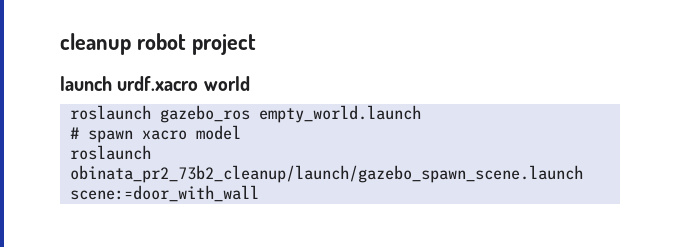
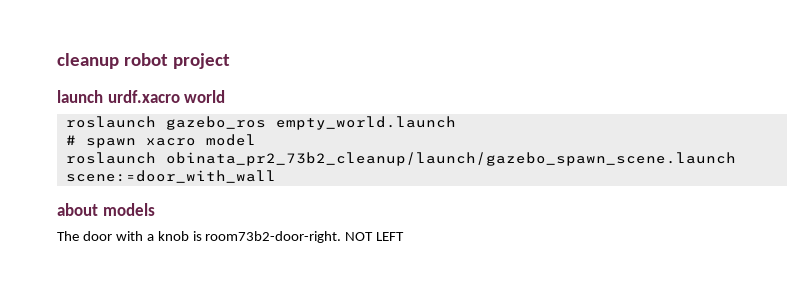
(259, 193) none -> [57,203,155,216] [57,231,405,243] // about models // The door with a knob is room73b2-door-right. NOT LEFT

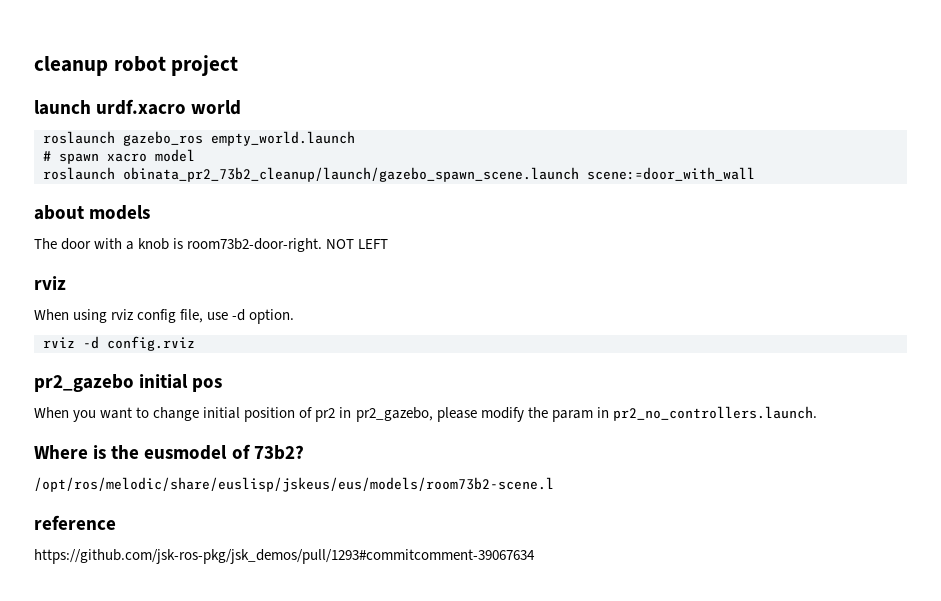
(405, 236) none -> [34,276,66,290] [34,309,295,324] [43,336,195,351] [34,374,223,392] [34,406,817,422] [34,444,304,460] [34,477,554,492] [34,515,116,530] [34,549,535,564] // rviz // When using rviz config file, use -d option. // rviz -d config.rviz // pr2_gazebo initial pos // When you want to change initial position of pr2 in pr2_gazebo, please modify the param in pr2_no_controllers.launch. // Where is the eusmodel of 73b2? // /opt/ros/melodic/share/euslisp/jskeus/eus/models/room73b2-scene.l // reference // https://github.com/jsk-ros-pkg/jsk_demos/pull/1293#commitcomment-39067634

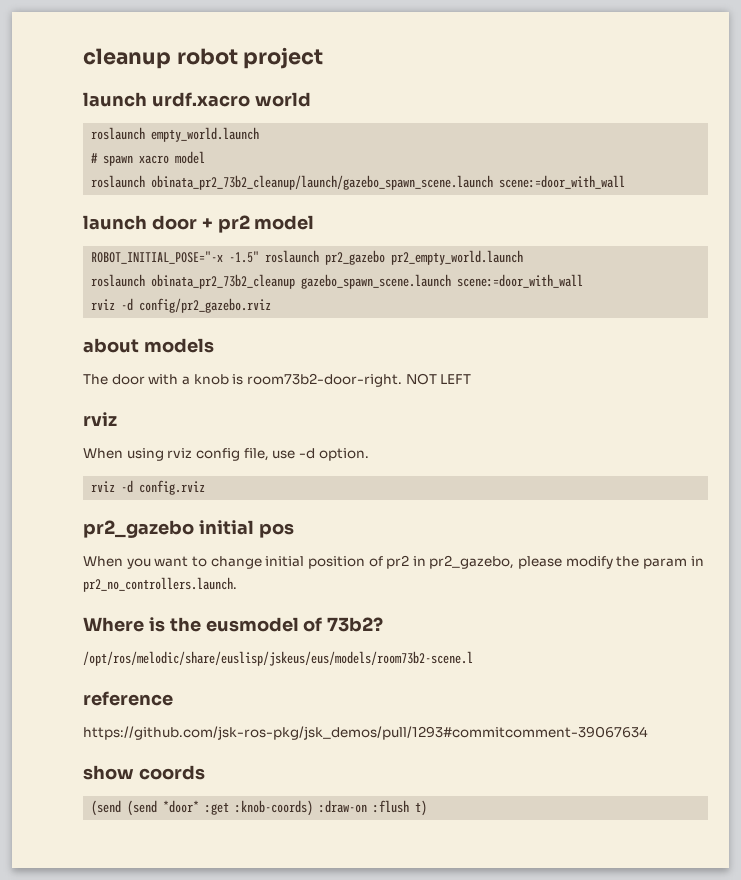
[123,131,203,146] gazebo_ros -> (146, 133) none
(755, 174) none -> [83,215,315,233] [91,250,524,265] [91,274,584,289] [91,298,272,313] // launch door + pr2 model // ROBOT_INITIAL_POSE="-x -1.5" roslaunch pr2_gazebo pr2_empty_world.launch // roslaunch obinata_pr2_73b2_cleanup gazebo_spawn_scene.launch scene:=door_with_wall // rviz -d config/pr2_gazebo.rviz
(535, 556) none -> [83,765,205,780] [91,800,428,816] // show coords // (send (send *door* :get :knob-coords) :draw-on :flush t)

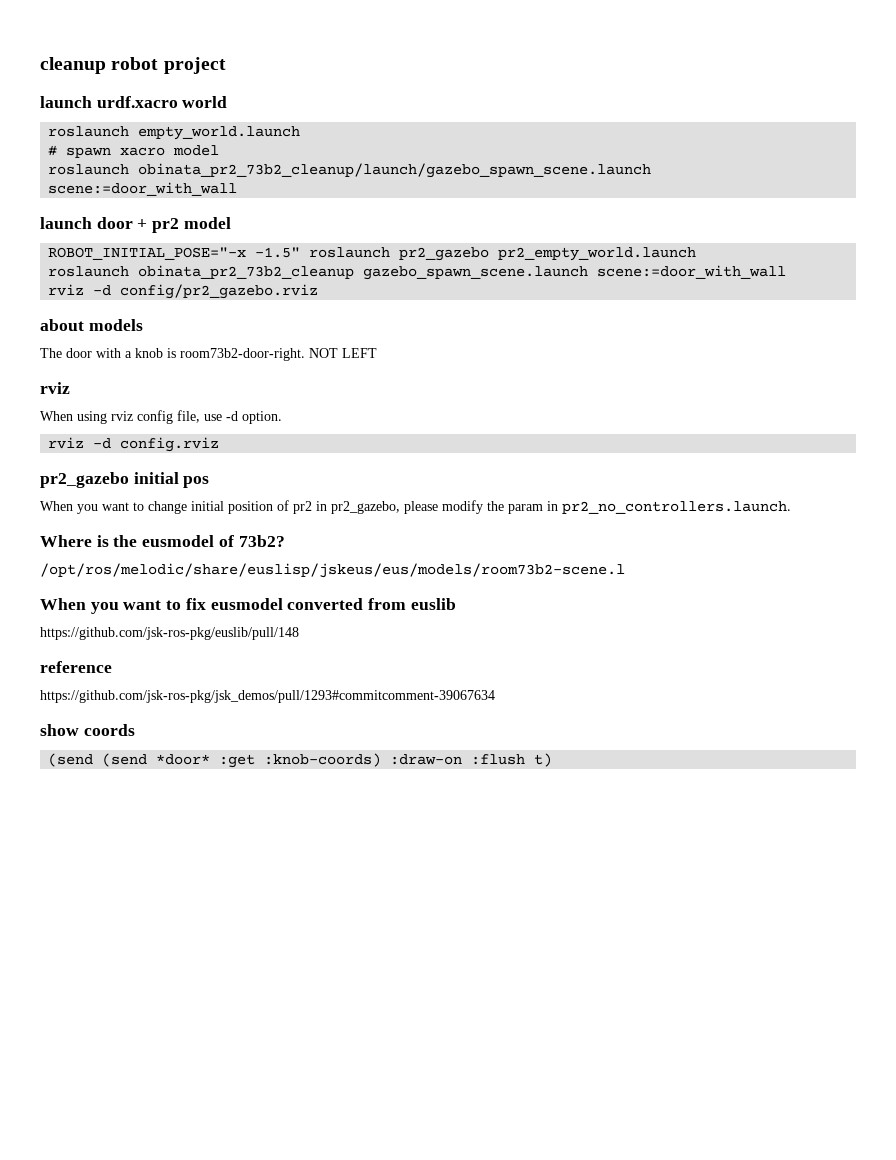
(473, 658) none -> [40,598,456,614] [40,627,299,640] // When you want to fix eusmodel converted from euslib // https://github.com/jsk-ros-pkg/euslib/pull/148

